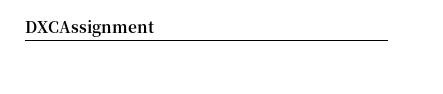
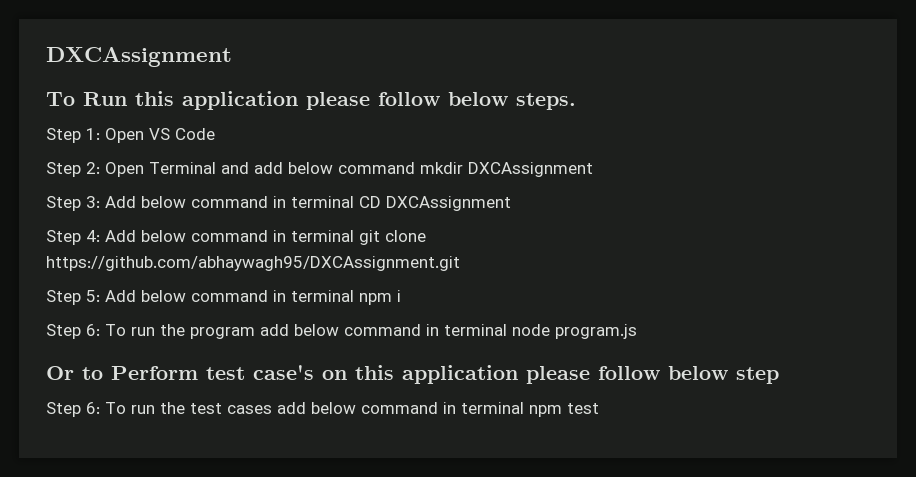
[25,20,155,37] DXCAssignment -> [46,47,232,67] [46,91,576,110] [46,128,215,143] [46,162,593,177] [46,196,511,211] [46,230,426,245] [46,256,460,271] [46,290,401,305] [46,324,637,339] [46,365,779,384] [46,402,599,417] DXCAssignment // To Run this application please follow below steps. // Step 1: Open VS Code // Step 2: Open Terminal and add below command mkdir DXCAssignment // Step 3: Add below command in terminal CD DXCAssignment // Step 4: Add below command in terminal git clone https://github.com/abhaywagh95/DXCAssignment.git // Step 5: Add below command in terminal npm i // Step 6: To run the program add below command in terminal node program.js // Or to Perform test case's on this application please follow below step // Step 6: To run the test cases add below command in terminal npm test

